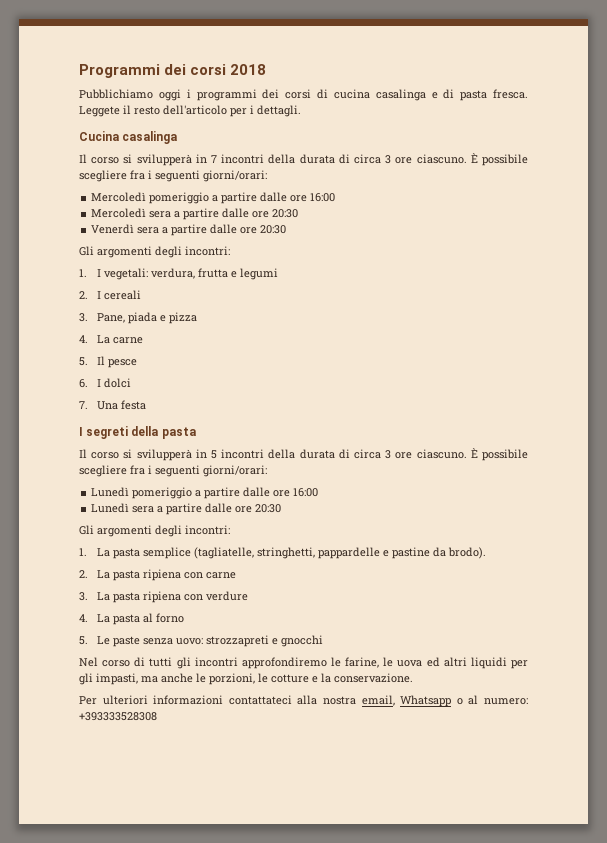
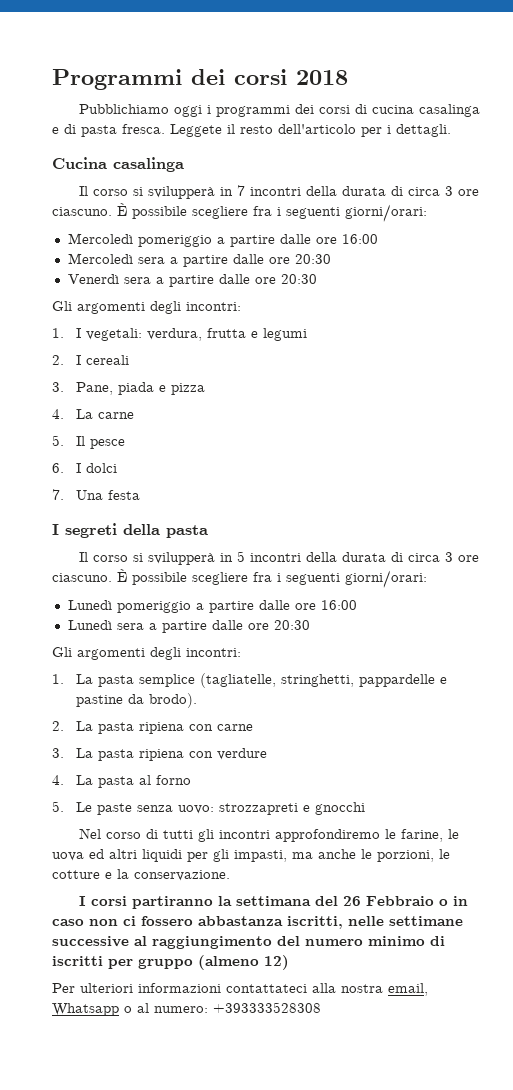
(413, 678) none -> [79,896,469,909] [52,916,463,929] [52,936,445,949] [52,955,289,970] // I corsi partiranno la settimana del 26 Febbraio o in caso non ci fossero abbastanza iscritti, nelle settimane successive al raggiungimento del numero minimo di iscritti per gruppo (almeno 12)

